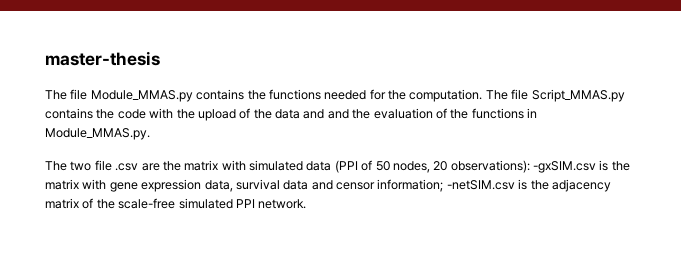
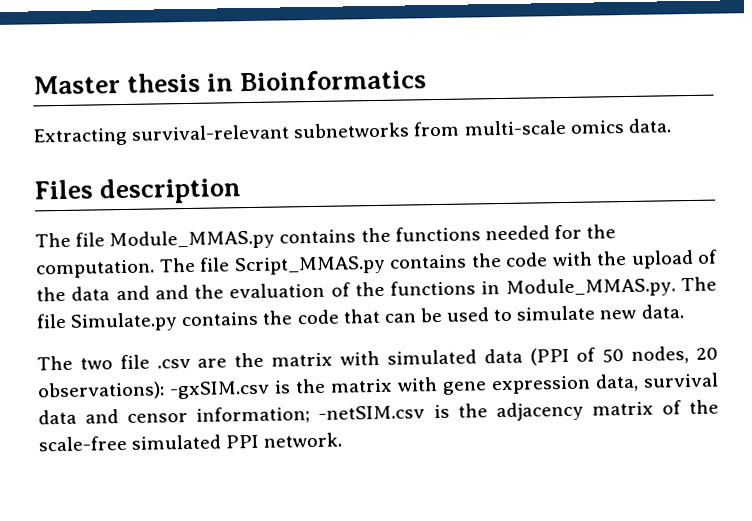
[45,51,160,66] master-thesis -> [33,69,428,95] [33,118,672,147] [34,177,243,205] Master thesis in Bioinformatics // Extracting survival-relevant subnetworks from multi-scale omics data. // Files description
(150, 134) none -> [680,276,717,292] [36,304,684,332] The file Simulate.py contains the code that can be used to simulate new data.

